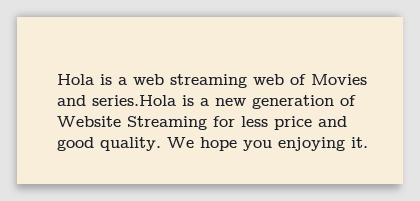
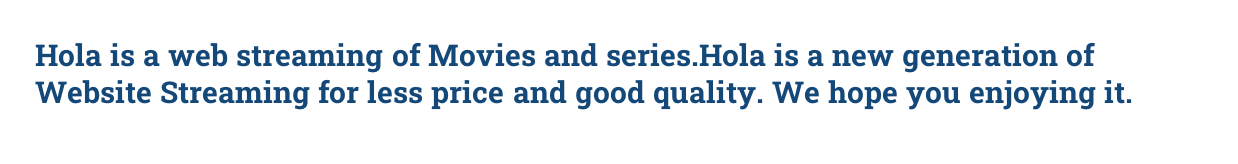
[253,74,284,85] web -> (384, 58) none

